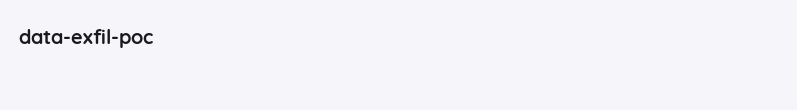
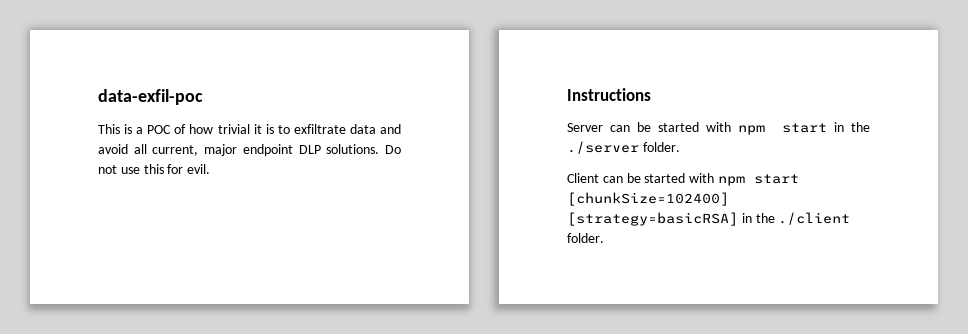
(153, 38) none -> [98,124,401,134] [98,144,401,156] [98,164,211,174] [567,88,651,101] [567,122,870,135] [567,141,680,154] [567,173,799,186] [567,192,729,206] [567,212,851,226] [567,233,604,243] // This is a POC of how trivial it is to exfiltrate data and avoid all current, major endpoint DLP solutions. Do not use this for evil. // Instructions // Server can be started with npm start in the ./server folder. // Client can be started with npm start [chunkSize=102400] [strategy=basicRSA] in the ./client folder.

